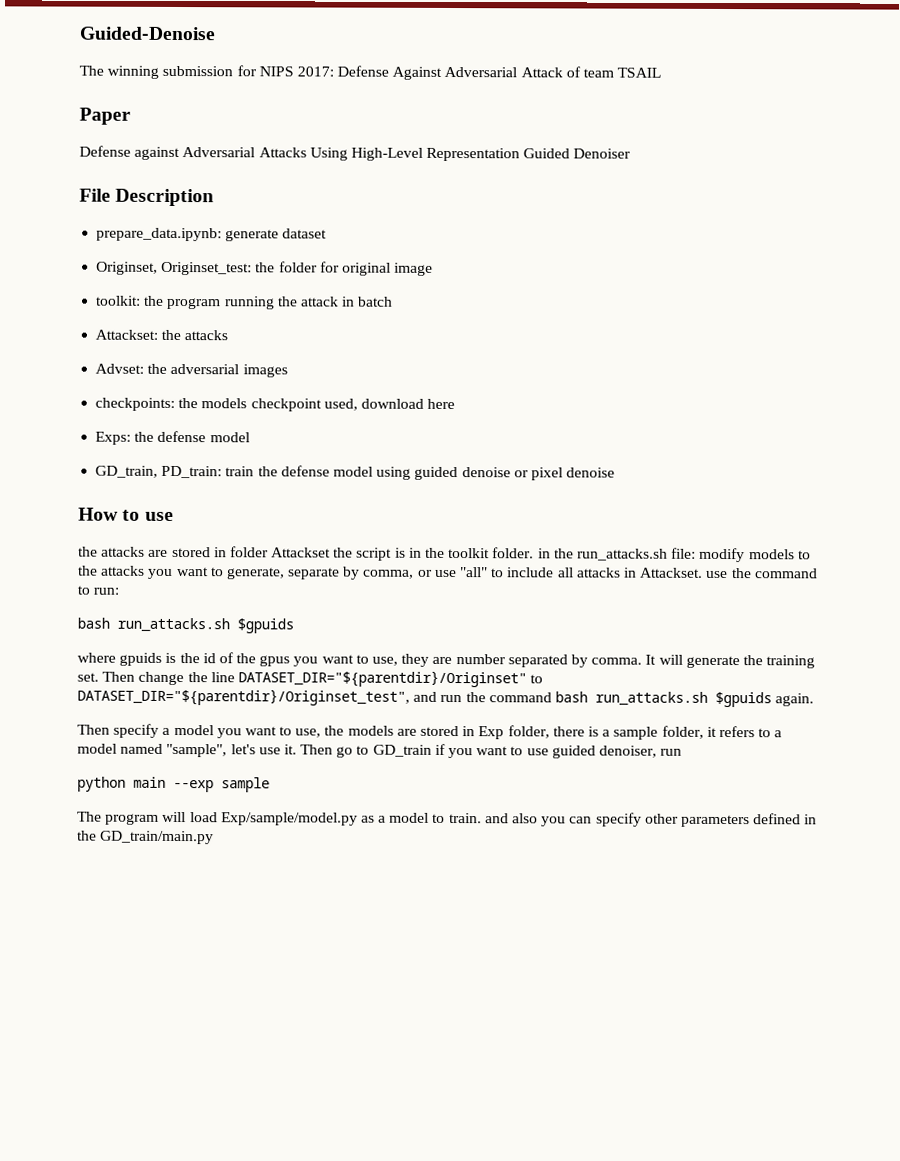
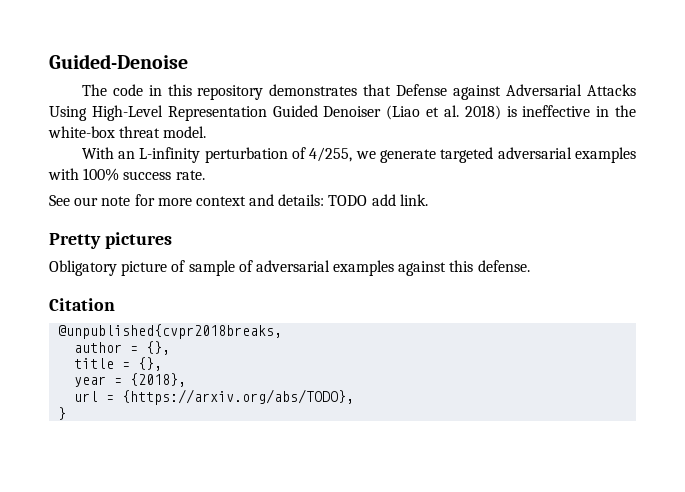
[107,65,662,80] [79,107,131,125] winning submission for NIPS 2017: Defense Against Adversarial Attack of team TSAIL // Paper // -> [112,84,392,100] code in this repository demonstrates that
[79,188,215,207] [96,227,328,242] [96,261,434,276] [96,295,394,310] [95,329,229,341] [95,363,288,378] [95,397,456,412] [95,430,250,445] [95,465,616,481] [78,507,174,521] [78,546,811,563] [78,565,818,580] [77,585,120,595] [77,617,294,634] [77,652,816,669] [77,670,544,688] [77,688,815,708] [77,723,783,740] [77,743,683,759] [77,776,270,793] [77,811,818,828] [77,830,215,845] // File Description // prepare_data.ipynb: generate dataset // Originset, Originset_test: the folder for original image // toolkit: the program running the attack in batch // Attackset: the attacks // Advset: the adversarial images // checkpoints: the models checkpoint used, download here // Exps: the defense model // GD_train, PD_train: train the defense model using guided denoise or pixel denoise // How to use // the attacks are stored in folder Attackset the script is in the toolkit folder. in the run_attacks.sh file: modify models to the attacks you want to generate, separate by comma, or use "all" to include all attacks in Attackset. use the command to run: // bash run_attacks.sh $gpuids // where gpuids is the id of the gpus you want to use, they are number separated by comma. It will generate the training set. Then change the line DATASET_DIR="${parentdir}/Originset" to DATASET_DIR="${parentdir}/Originset_test", and run the command bash run_attacks.sh $gpuids again. // Then specify a model you want to use, the models are stored in Exp folder, there is a sample folder, it refers to a model named "sample", let's use it. Then go to GD_train if you want to use guided denoiser, run // python main --exp sample // The program will load Exp/sample/model.py as a model to train. and also you can specify other parameters defined in the GD_train/main.py -> [386,105,636,120] [48,126,207,138] [81,147,637,163] [48,168,205,181] [49,194,428,206] [49,232,172,249] [49,260,530,276] [49,298,115,311] [58,324,283,339] [74,341,171,355] [74,357,163,371] [74,373,187,387] [74,389,355,405] [58,407,67,420] (Liao et al. 2018) is ineffective in the white-box threat model. // With an L-infinity perturbation of 4/255, we generate targeted adversarial examples with 100% success rate. // See our note for more context and details: TODO add link. // Pretty pictures // Obligatory picture of sample of adversarial examples against this defense. // Citation // @unpublished{cvpr2018breaks, // author = {}, // title = {}, // year = {2018}, // url = {https://arxiv.org/abs/TODO}, // }

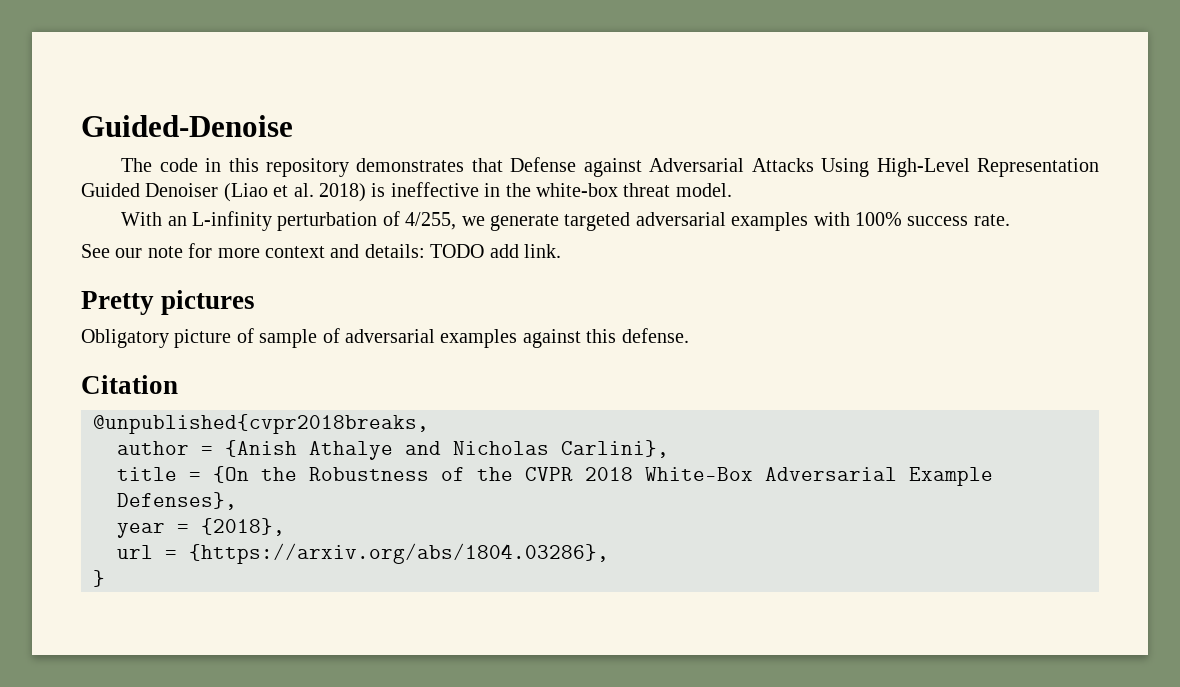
[146,341,171,355] [74,357,163,371] {}, // title = {}, -> [225,440,669,460] [117,466,993,486] [117,492,237,510] {Anish Athalye and Nicholas Carlini}, // title = {On the Robustness of the CVPR 2018 White-Box Adversarial Example Defenses},
[122,389,355,405] {https://arxiv.org/abs/TODO}, -> [189,543,609,564] {https://arxiv.org/abs/1804.03286},

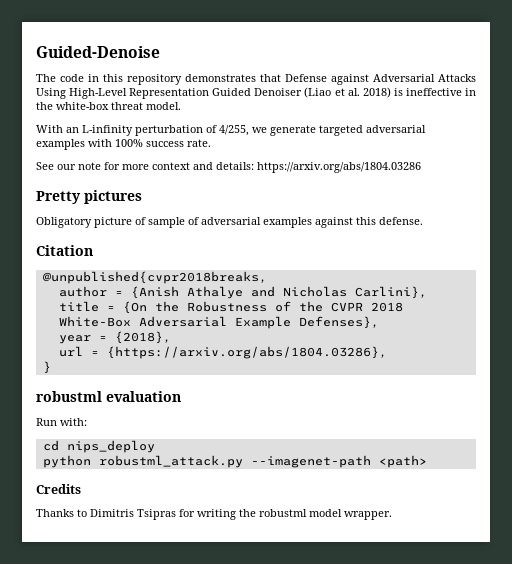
[430,244,561,258] TODO add link. -> [257,162,421,173] https://arxiv.org/abs/1804.03286
(105, 578) none -> [36,391,181,402] [36,418,87,426] [42,440,155,453] [42,455,427,468] [36,484,81,494] [36,509,392,520] // robustml evaluation // Run with: // cd nips_deploy // python robustml_attack.py --imagenet-path <path> // Credits // Thanks to Dimitris Tsipras for writing the robustml model wrapper.

